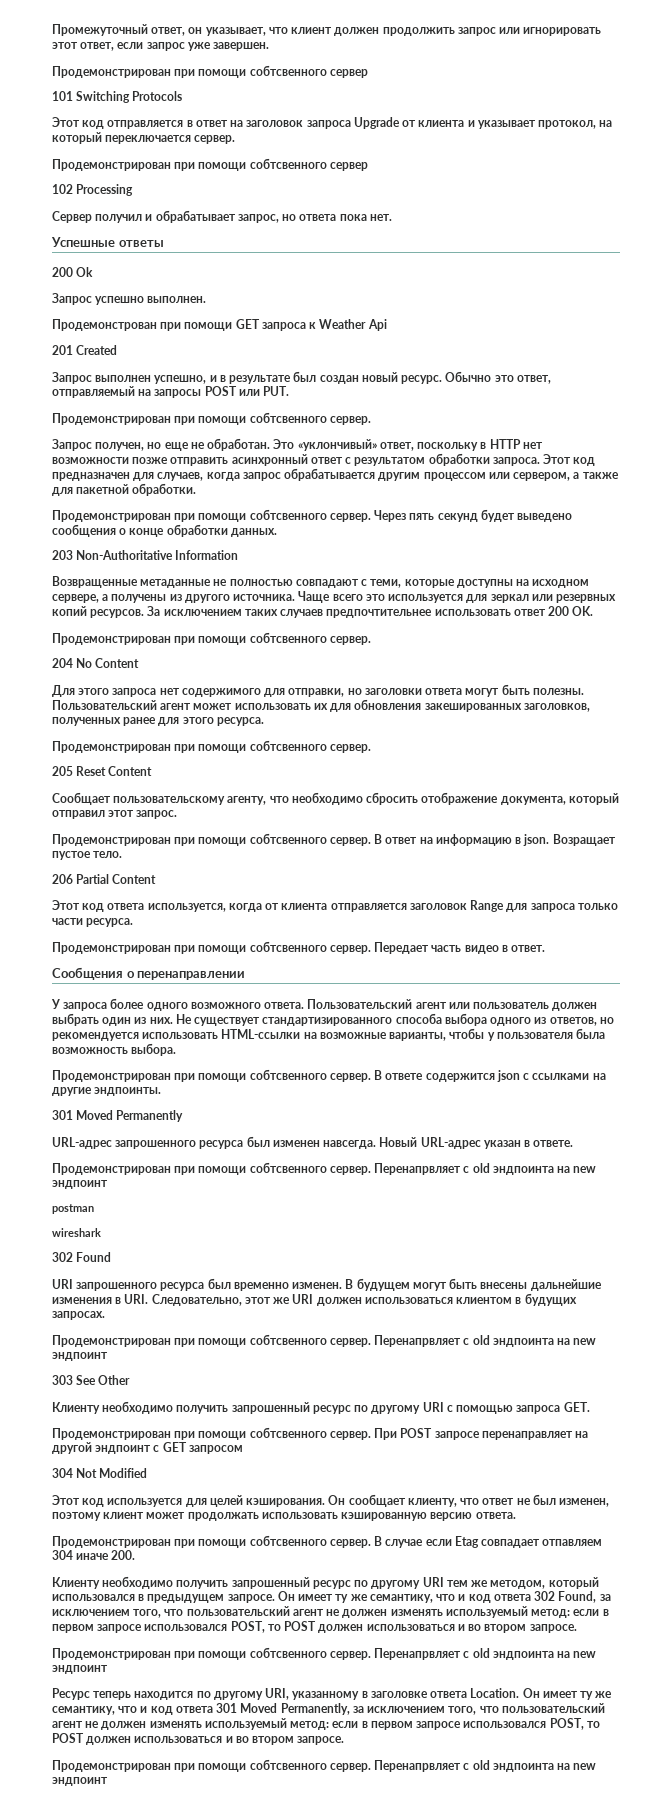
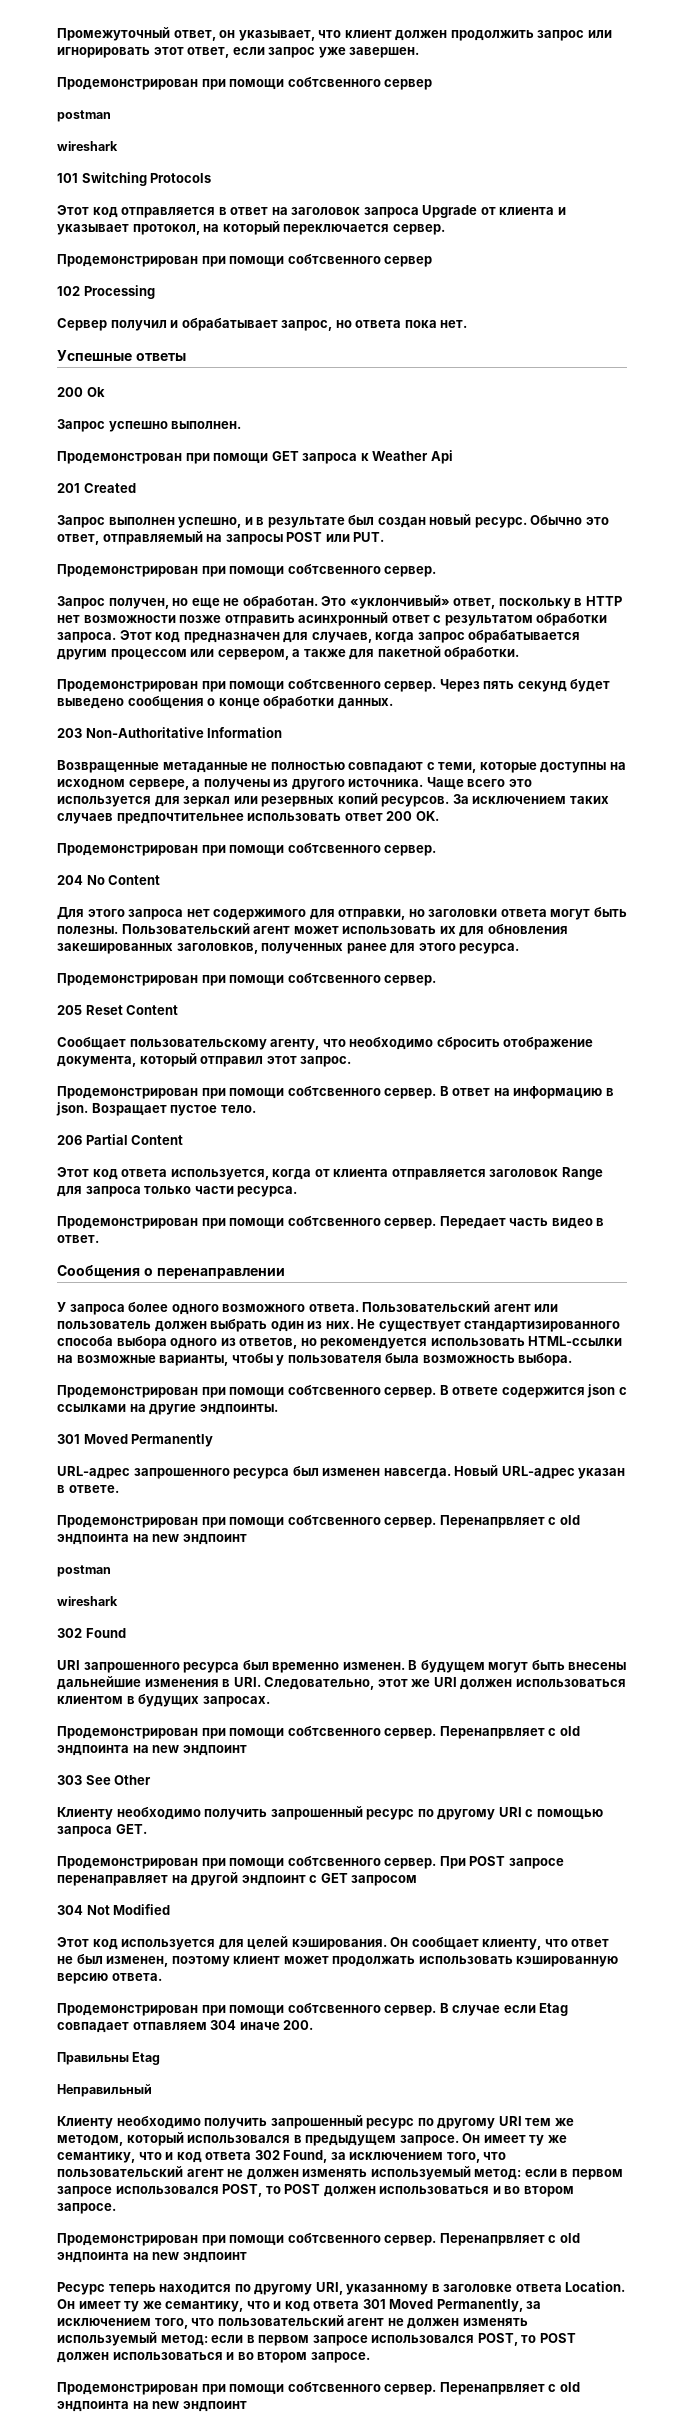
(368, 73) none -> [57,110,111,122] [57,141,118,151] // postman // wireshark
(136, 1555) none -> [57,2052,161,2065] [57,2084,152,2097] // Правильны Etag // Неправильный

